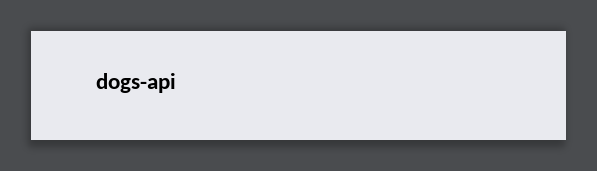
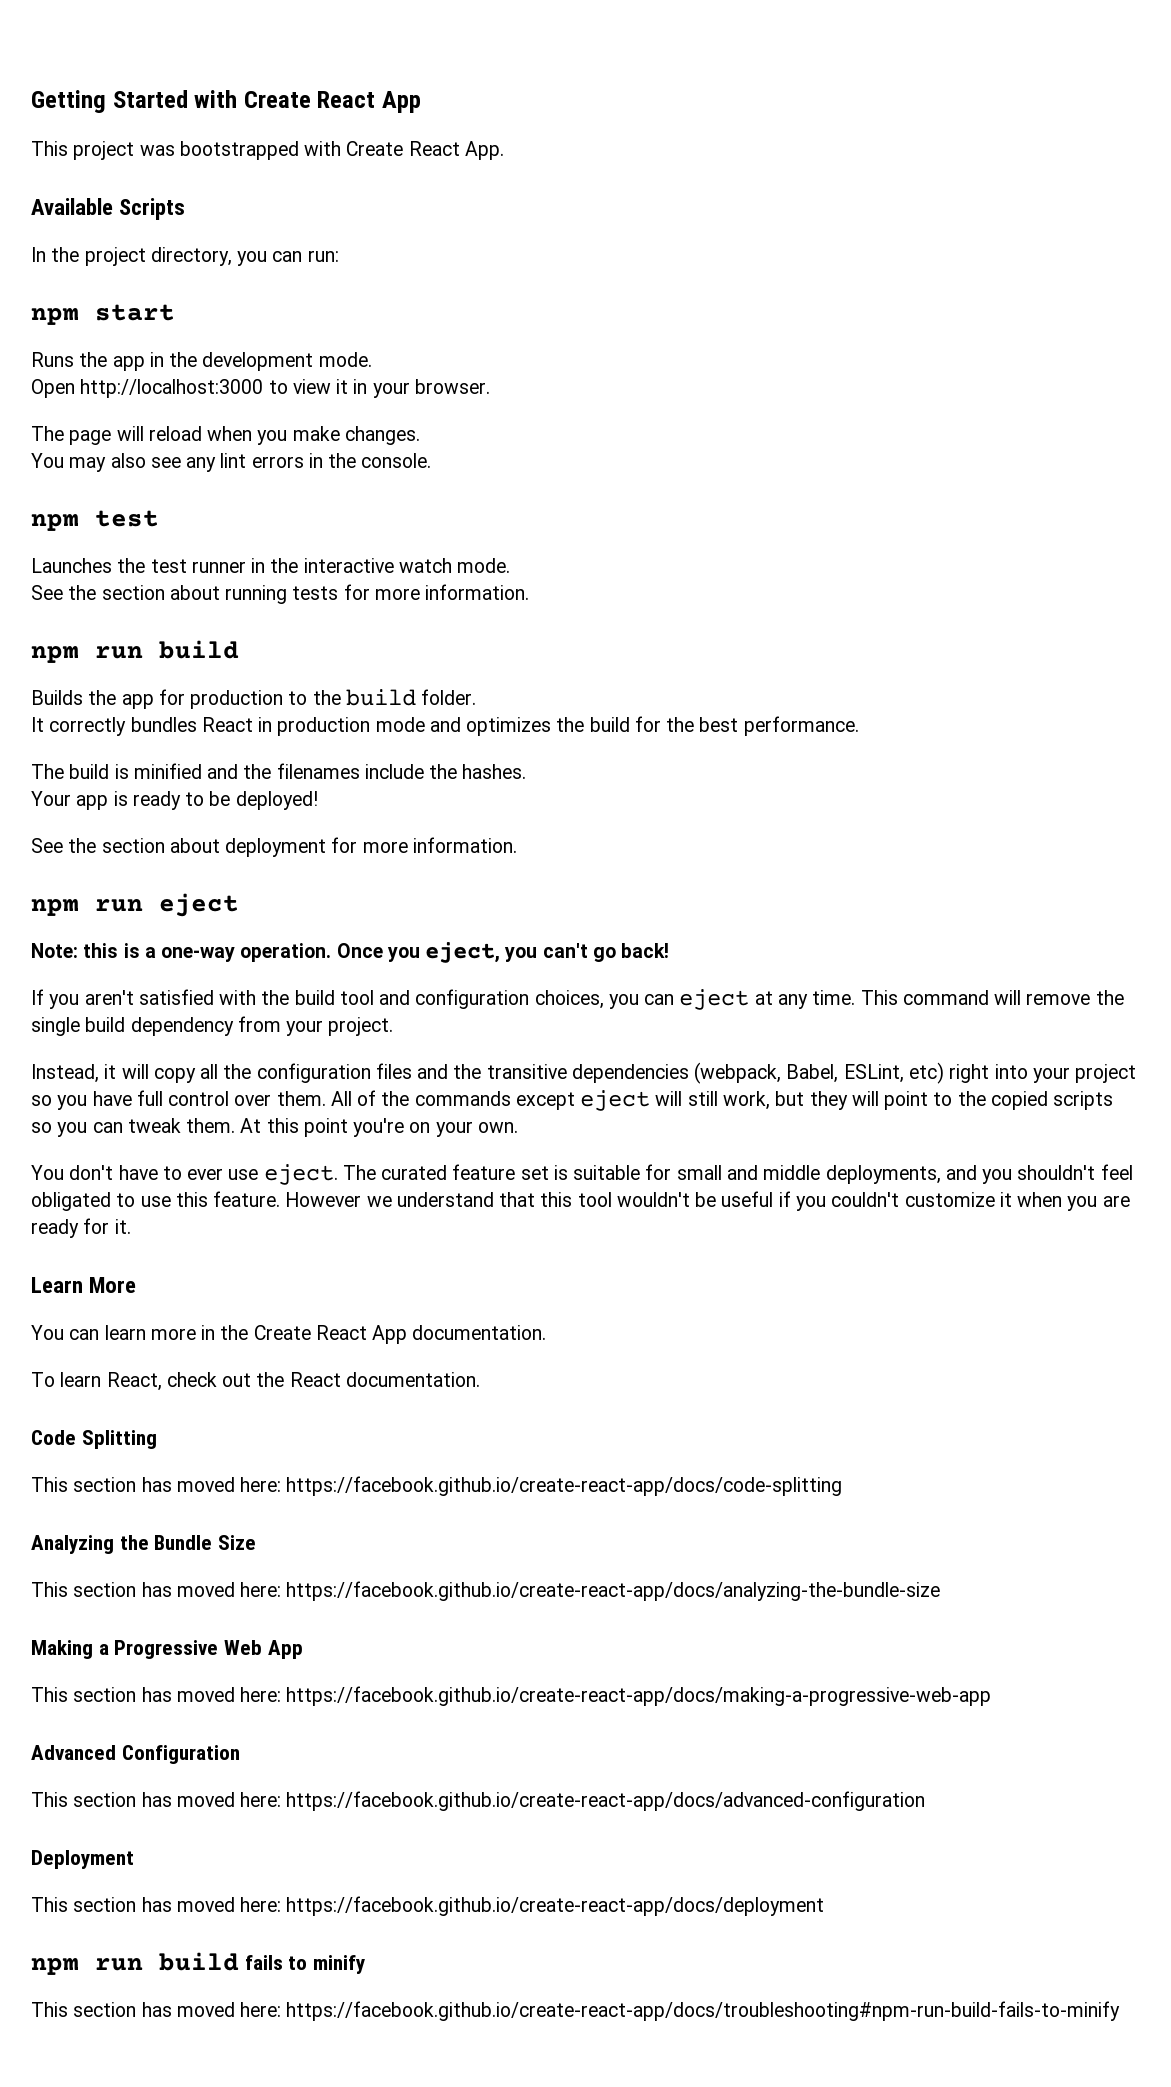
[96,73,176,93] dogs-api -> [31,90,422,113] [31,141,504,160] [31,198,186,220] [31,247,339,266] [31,304,175,325] [31,352,372,371] [31,379,490,398] [31,426,420,445] [31,453,432,472] [31,510,159,531] [31,558,511,573] [31,584,530,604] [31,640,239,663] [31,689,477,709] [31,716,859,736] [31,763,527,779] [31,791,318,810] [31,837,517,857] [31,893,239,917] [31,942,670,963] [31,989,1124,1010] [31,1016,394,1036] [31,1062,1137,1084] [31,1090,1114,1111] [31,1118,518,1137] [31,1164,1133,1185] [31,1191,1130,1211] [31,1218,131,1238] [31,1277,137,1293] [31,1325,547,1344] [31,1372,480,1391] [31,1430,157,1449] [31,1476,843,1496] [31,1535,257,1554] [31,1581,941,1601] [31,1640,303,1659] [31,1686,992,1706] [31,1745,240,1764] [31,1791,926,1811] [31,1850,134,1869] [31,1896,825,1916] [31,1952,366,1975] [31,2001,1121,2021] Getting Started with Create React App // This project was bootstrapped with Create React App. // Available Scripts // In the project directory, you can run: // npm start // Runs the app in the development mode. // Open http://localhost:3000 to view it in your browser. // The page will reload when you make changes. // You may also see any lint errors in the console. // npm test // Launches the test runner in the interactive watch mode. // See the section about running tests for more information. // npm run build // Builds the app for production to the build folder. // It correctly bundles React in production mode and optimizes the build for the best performance. // The build is minified and the filenames include the hashes. // Your app is ready to be deployed! // See the section about deployment for more information. // npm run eject // Note: this is a one-way operation. Once you eject, you can't go back! // If you aren't satisfied with the build tool and configuration choices, you can eject at any time. This command will remove the single build dependency from your project. // Instead, it will copy all the configuration files and the transitive dependencies (webpack, Babel, ESLint, etc) right into your project so you have full control over them. All of the commands except eject will still work, but they will point to the copied scripts so you can tweak them. At this point you're on your own. // You don't have to ever use eject. The curated feature set is suitable for small and middle deployments, and you shouldn't feel obligated to use this feature. However we understand that this tool wouldn't be useful if you couldn't customize it when you are ready for it. // Learn More // You can learn more in the Create React App documentation. // To learn React, check out the React documentation. // Code Splitting // This section has moved here: https://facebook.github.io/create-react-app/docs/code-splitting // Analyzing the Bundle Size // This section has moved here: https://facebook.github.io/create-react-app/docs/analyzing-the-bundle-size // Making a Progressive Web App // This section has moved here: https://facebook.github.io/create-react-app/docs/making-a-progressive-web-app // Advanced Configuration // This section has moved here: https://facebook.github.io/create-react-app/docs/advanced-configuration // Deployment // This section has moved here: https://facebook.github.io/create-react-app/docs/deployment // npm run build fails to minify // This section has moved here: https://facebook.github.io/create-react-app/docs/troubleshooting#npm-run-build-fails-to-minify

